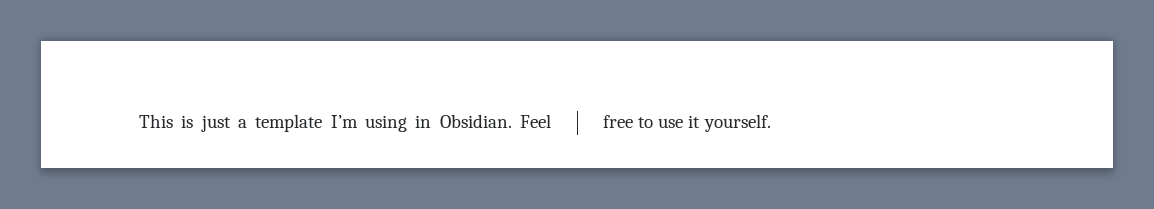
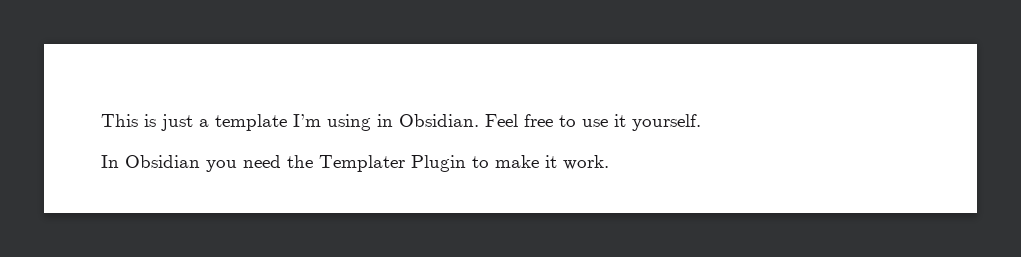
(771, 123) none -> [101,155,609,172] // In Obsidian you need the Templater Plugin to make it work.

